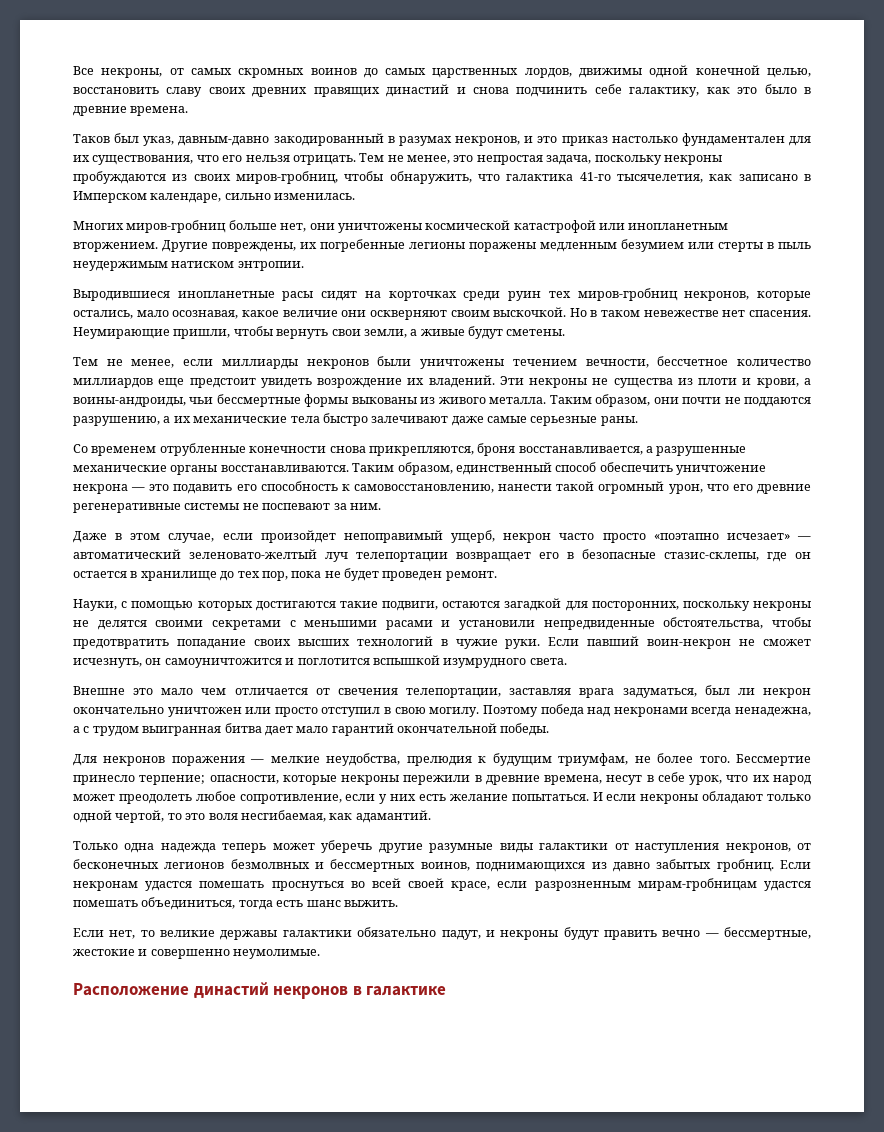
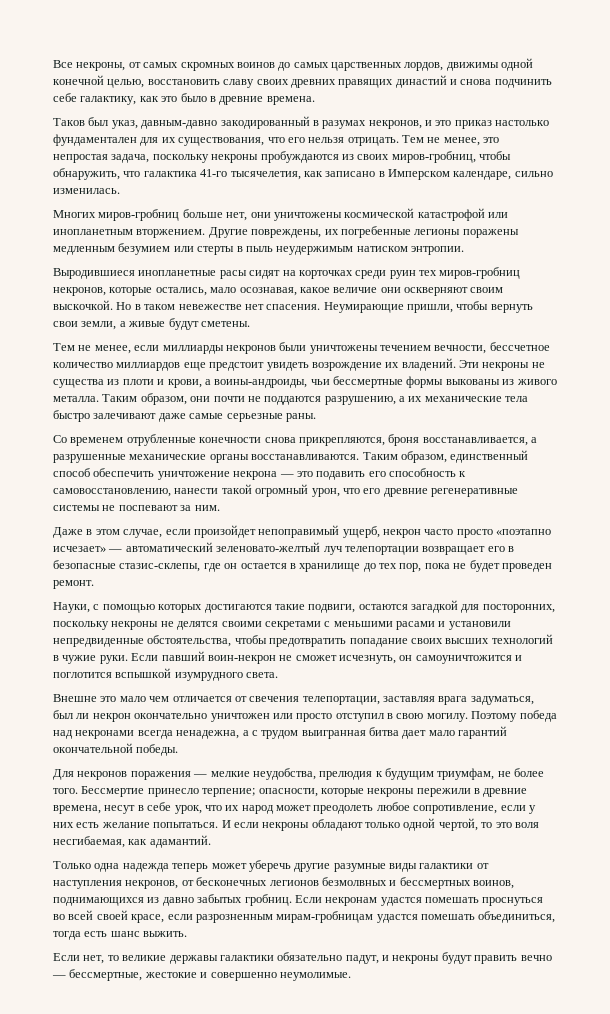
[73,982,447,999] // Расположение династий некронов в галактике -> (351, 976) none

